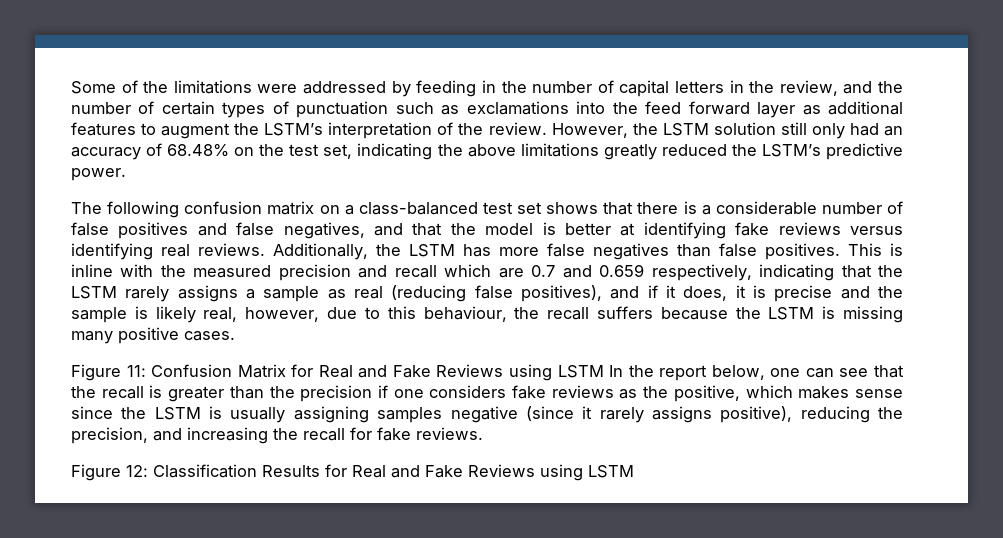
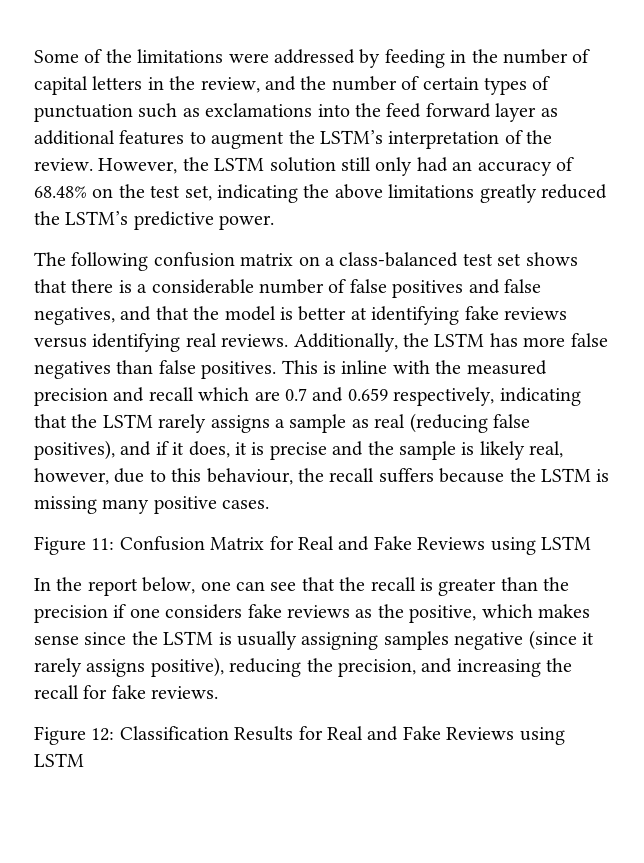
(604, 371) none -> (591, 543) //

